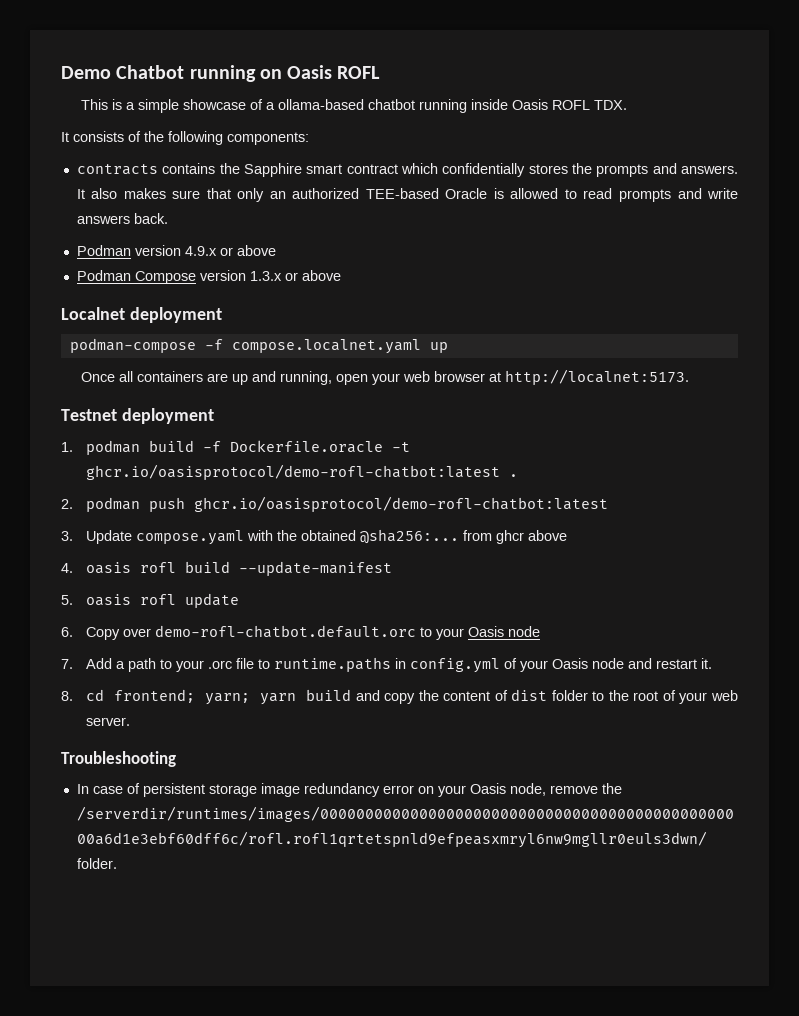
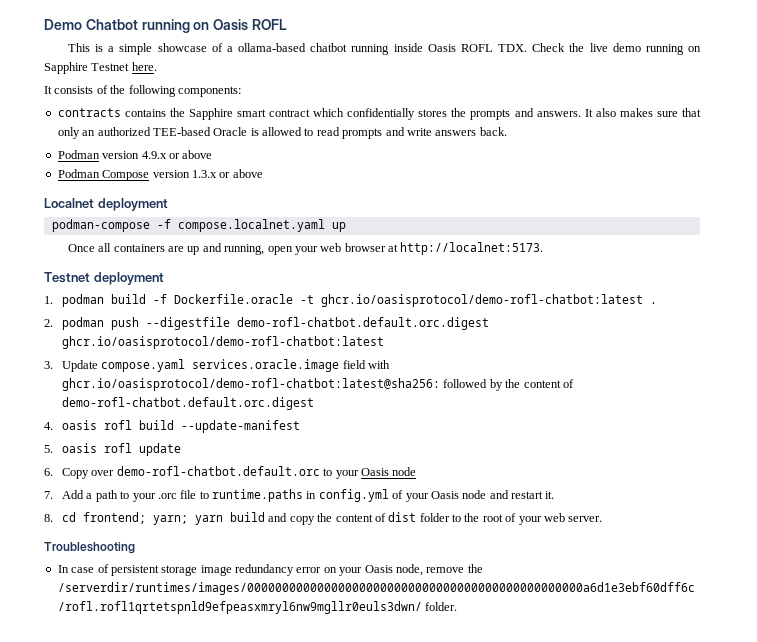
(628, 105) none -> [532,43,701,55] [44,62,157,74] Check the live demo running on Sapphire Testnet here.
(185, 504) none -> [146,317,490,330] --digestfile demo-rofl-chatbot.default.orc.digest
[246,529,567,544] with the obtained @sha256:... from ghcr above -> [192,359,391,372] [62,378,574,391] [62,397,315,410] services.oracle.image field with ghcr.io/oasisprotocol/demo-rofl-chatbot:latest@sha256: followed by the content of demo-rofl-chatbot.default.orc.digest

